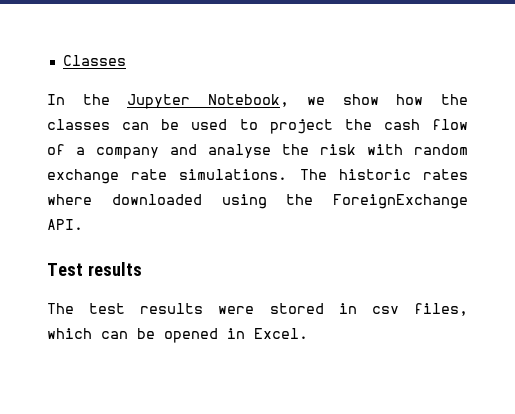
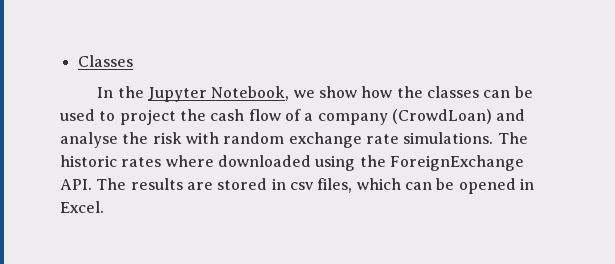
(159, 153) none -> [391,109,492,124] (CrowdLoan)
[47,262,142,276] [47,303,255,314] // Test results // The test results were -> [96,178,213,190] The results are

